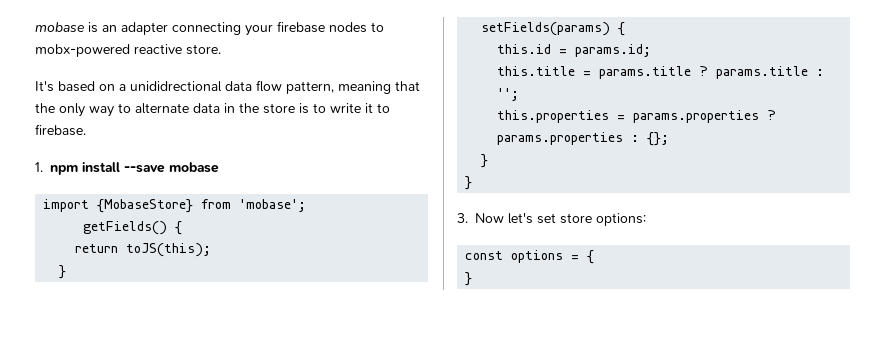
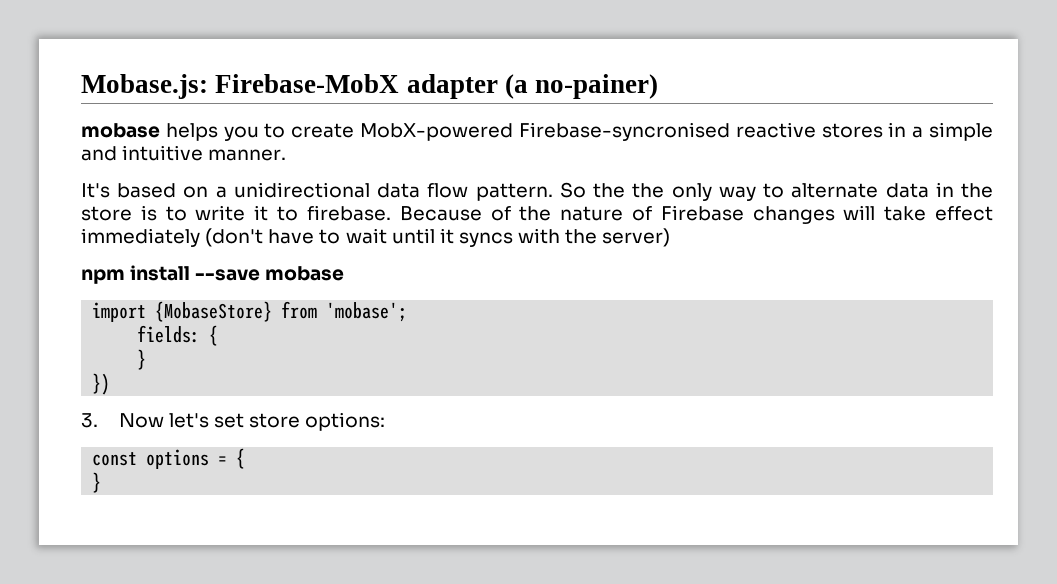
[35,21,384,36] [35,44,221,57] mobase is an adapter connecting your firebase nodes to mobx-powered reactive store. -> [81,74,659,99] [81,122,994,141] [81,145,287,161] Mobase.js: Firebase-MobX adapter (a no-painer) // mobase helps you to create MobX-powered Firebase-syncronised reactive stores in a simple and intuitive manner.
[130,81,222,92] unididrectional -> [233,182,370,198] unidirectional
[286,81,420,94] pattern, meaning that -> [475,182,626,201] pattern. So the
[35,162,43,172] // 1. -> [399,205,993,224] [81,228,671,247] Because of the nature of Firebase changes will take effect immediately (don't have to wait until it syncs with the server) //
[83,221,183,235] [75,243,212,257] [59,265,67,279] [481,22,626,36] [497,44,652,57] [497,66,825,79] [497,88,520,101] [497,110,777,123] [497,132,670,146] [481,154,489,168] [465,176,473,190] getFields() { // return toJS(this); // } // setFields(params) { // this.id = params.id; // this.title = params.title ? params.title : ''; // this.properties = params.properties ? params.properties : {}; // } // } -> [137,325,219,346] [137,349,147,370] [92,373,111,395] fields: { // } // })

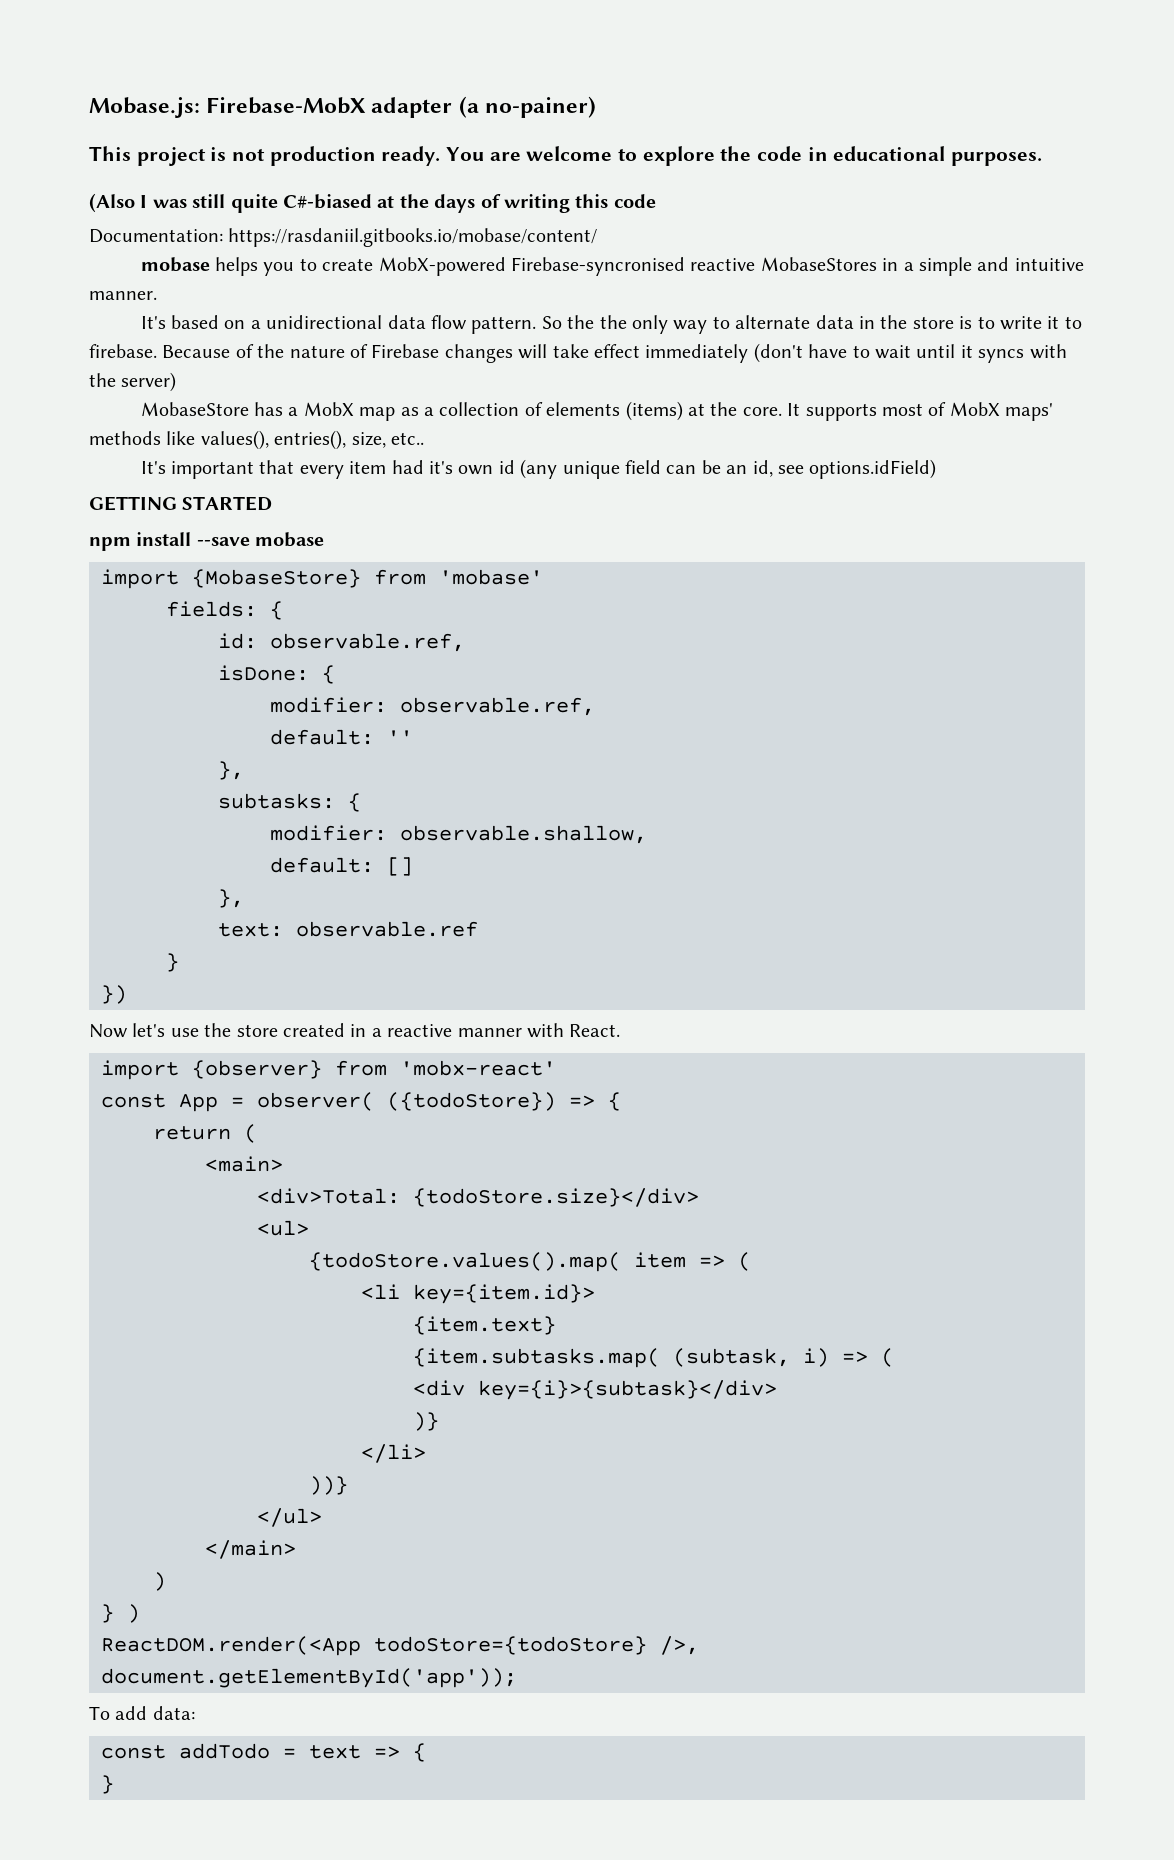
(659, 86) none -> [89,146,1043,166] [89,193,656,213] [89,228,598,247] // This project is not production ready. You are welcome to explore the code in educational purposes. // (Also I was still quite C#-biased at the days of writing this code // Documentation: https://rasdaniil.gitbooks.io/mobase/content/
[821,123,883,138] stores -> [760,257,877,271] MobaseStores
(671, 237) none -> [140,401,1054,421] [89,430,424,450] [140,459,937,479] [89,496,273,511] // MobaseStore has a MobX map as a collection of elements (items) at the core. It supports most of MobX maps' methods like values(), entries(), size, etc.. // It's important that every item had it's own id (any unique field can be an id, see options.idField) // GETTING STARTED
[326,302,408,322] 'mobase'; -> [439,569,543,585] 'mobase'
(219, 335) none -> [218,633,465,652] [218,665,335,684] [270,697,595,716] [270,729,413,745] [218,761,244,780] [218,793,361,812] [270,825,647,844] [270,857,413,876] [218,889,244,908] [218,921,478,937] // id: observable.ref, // isDone: { // modifier: observable.ref, // default: '' // }, // subtasks: { // modifier: observable.shallow, // default: [] // }, // text: observable.ref
[81,413,98,428] 3. -> (127, 994) none
[213,412,386,431] [92,449,228,469] set store options: // const options = -> [170,1023,621,1038] [101,1060,556,1080] [101,1092,621,1112] [153,1124,257,1143] [205,1156,283,1172] [257,1188,699,1207] [257,1220,309,1236] [309,1252,751,1272] [361,1284,595,1304] [413,1316,556,1335] [413,1348,894,1368] [413,1380,777,1400] [413,1412,439,1431] [361,1444,426,1463] [309,1476,348,1495] [257,1508,322,1527] [205,1540,296,1559] [153,1572,166,1591] [101,1604,140,1623] [101,1636,699,1656] [101,1668,517,1688] [89,1706,195,1720] [101,1743,400,1759] use the store created in a reactive manner with React. // import {observer} from 'mobx-react' // const App = observer( ({todoStore}) => { // return ( // <main> // <div>Total: {todoStore.size}</div> // <ul> // {todoStore.values().map( item => ( // <li key={item.id}> // {item.text} // {item.subtasks.map( (subtask, i) => ( // <div key={i}>{subtask}</div> // )} // </li> // ))} // </ul> // </main> // ) // } ) // ReactDOM.render(<App todoStore={todoStore} />, document.getElementById('app')); // To add data: // const addTodo = text =>

